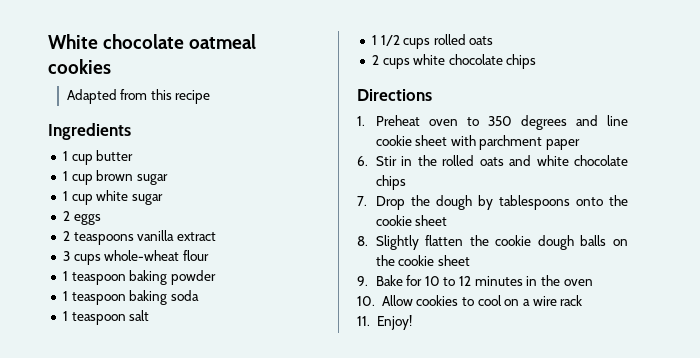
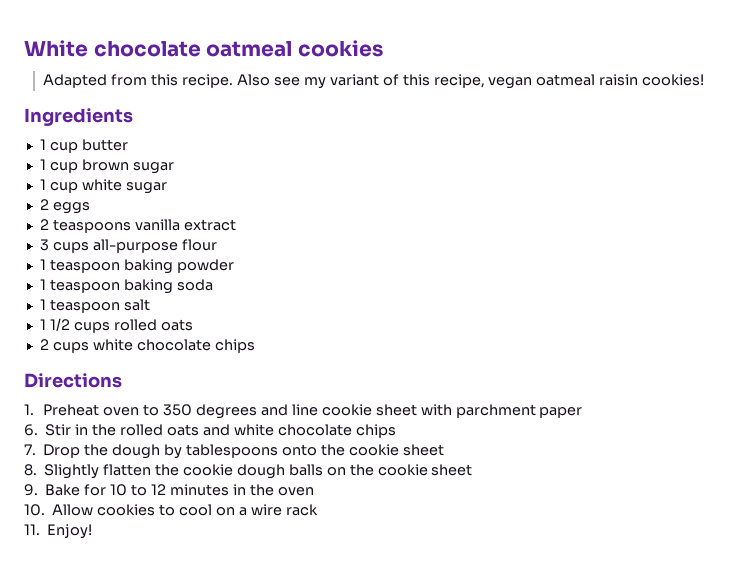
[175,90,211,104] recipe -> [182,74,705,89] recipe. Also see my variant of this recipe, vegan oatmeal raisin cookies!
[104,250,180,261] whole-wheat -> [92,239,178,253] all-purpose

